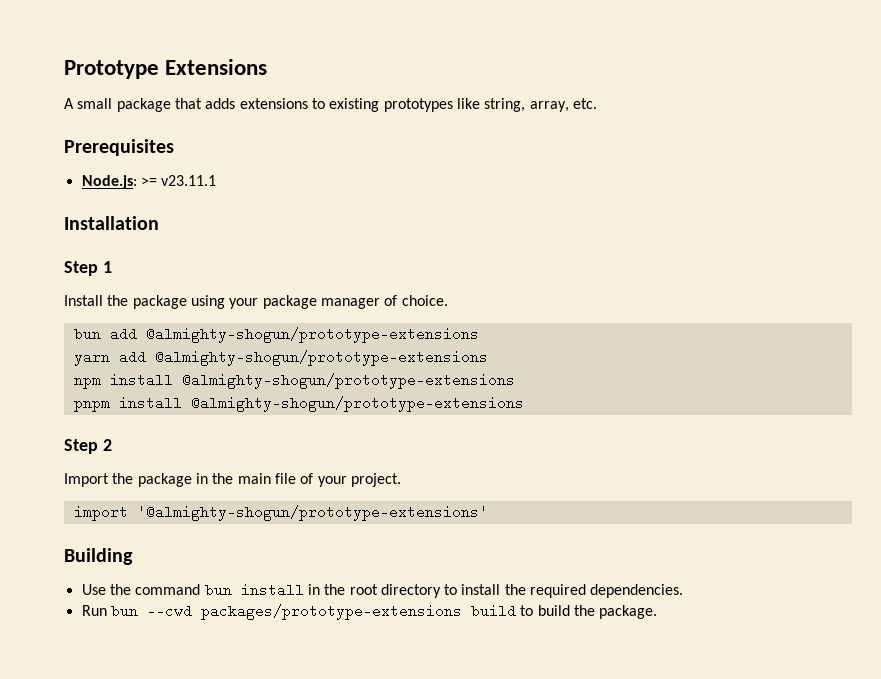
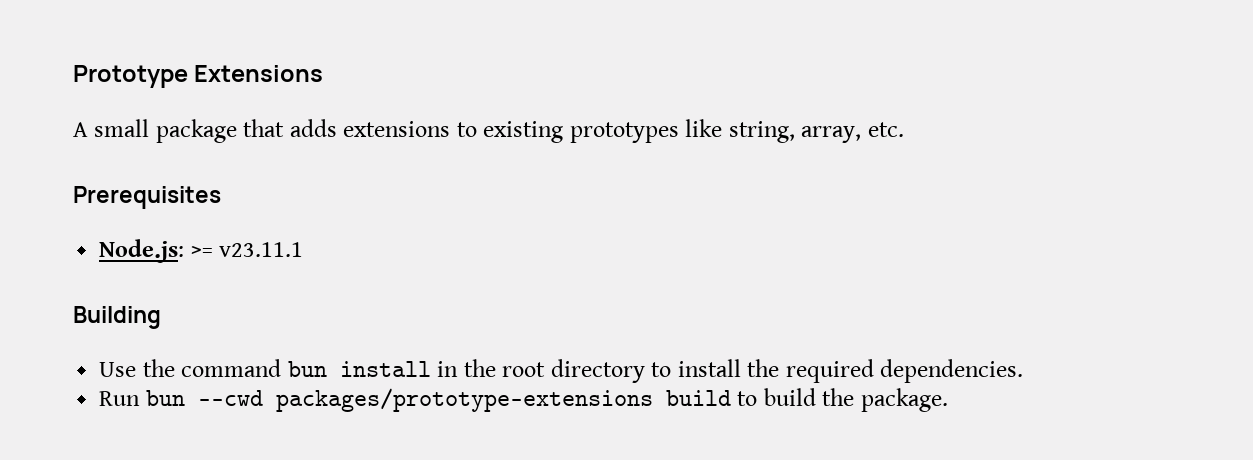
[64,216,159,230] [64,261,112,276] [64,295,448,309] [73,327,479,343] [73,350,488,366] [73,373,515,389] [73,396,524,412] [64,439,112,454] [64,473,401,487] [73,505,488,521] // Installation // Step 1 // Install the package using your package manager of choice. // bun add @almighty-shogun/prototype-extensions // yarn add @almighty-shogun/prototype-extensions // npm install @almighty-shogun/prototype-extensions // pnpm install @almighty-shogun/prototype-extensions // Step 2 // Import the package in the main file of your project. // import '@almighty-shogun/prototype-extensions' -> (304, 249) none

